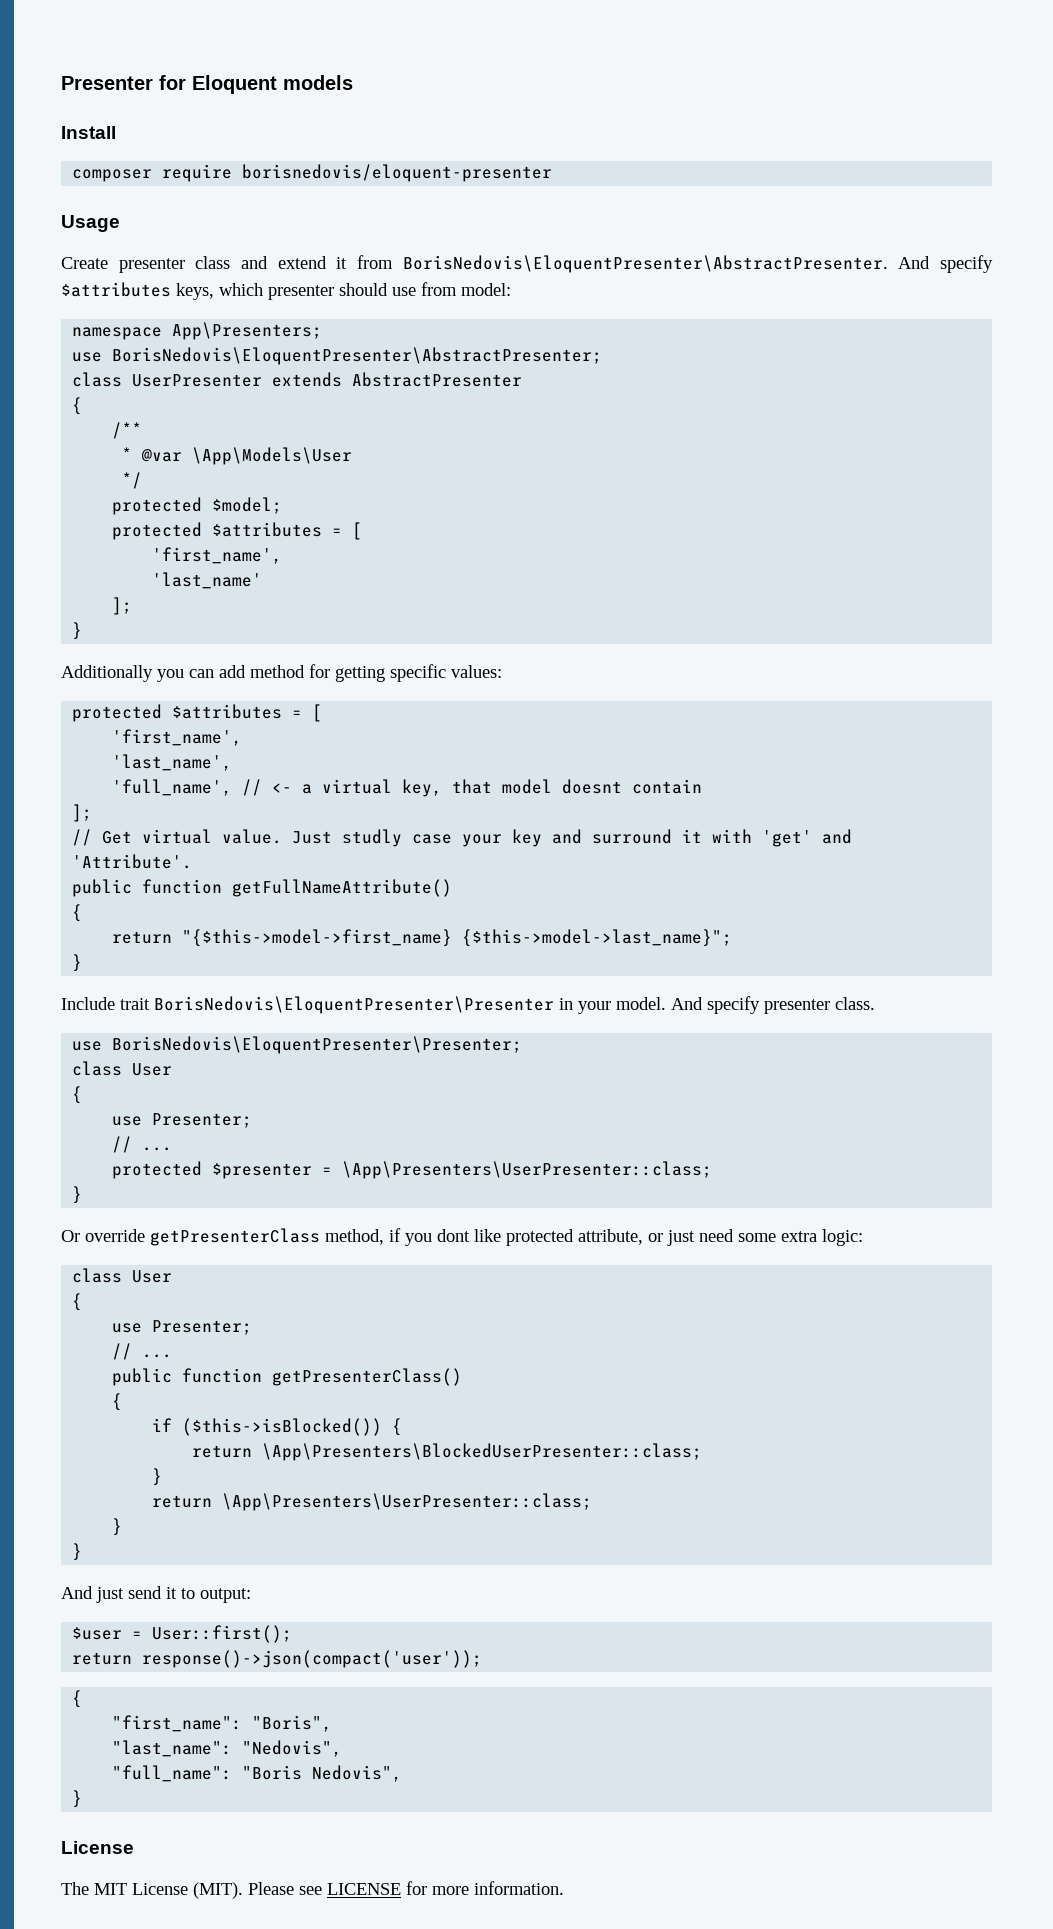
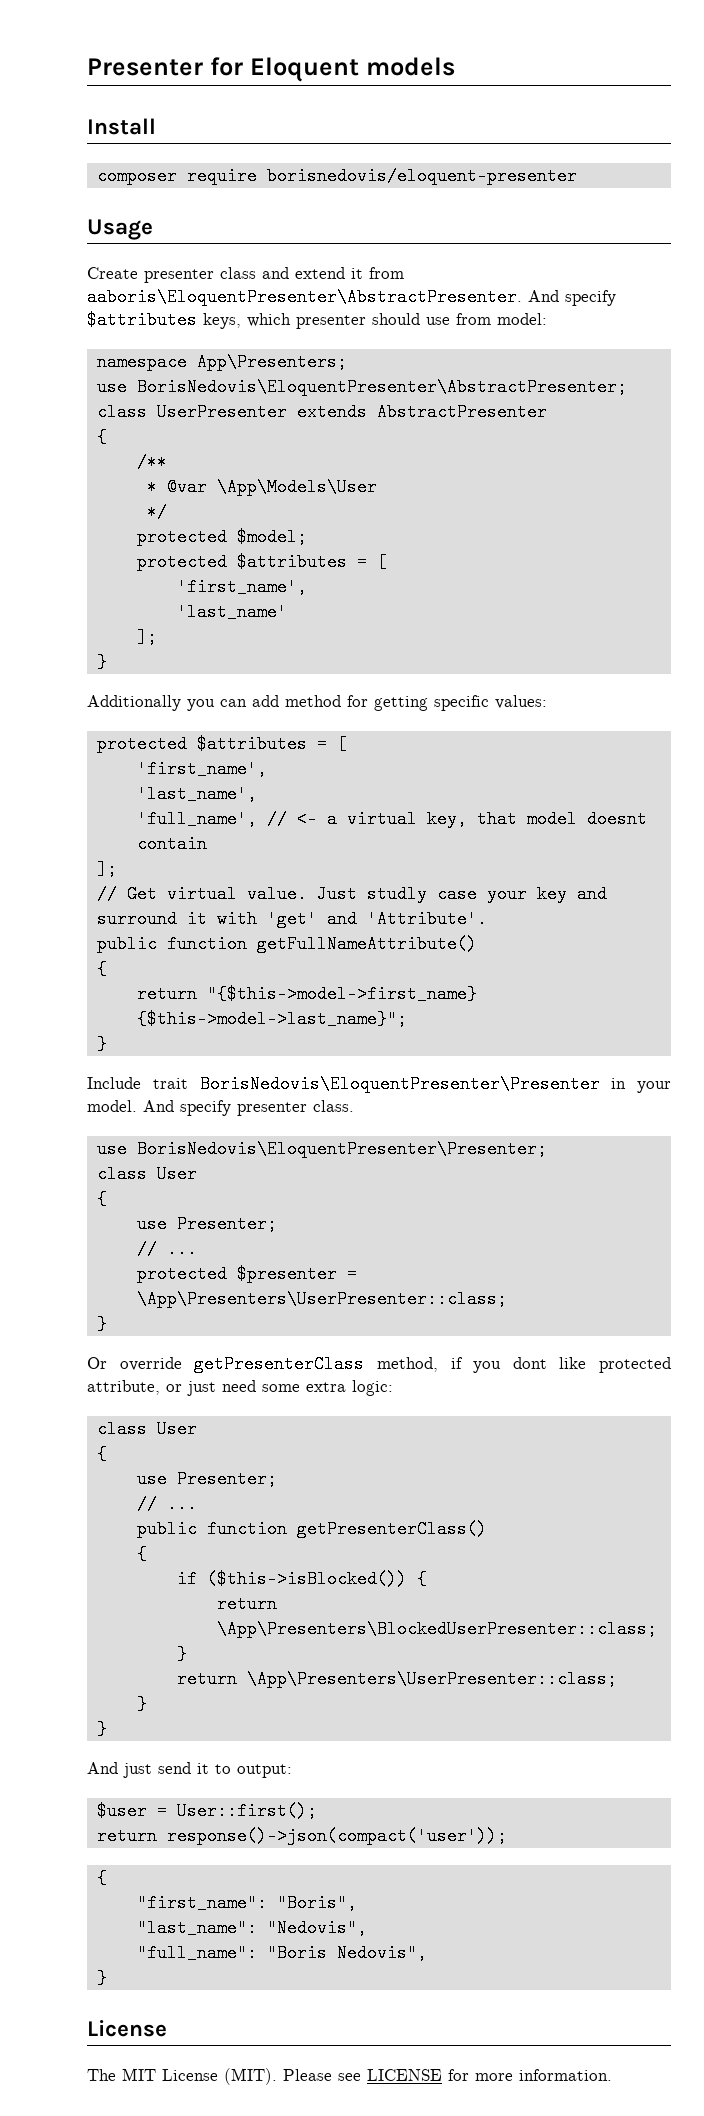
[402,255,888,273] BorisNedovis\EloquentPresenter\AbstractPresenter. -> [87,288,522,306] aaboris\EloquentPresenter\AbstractPresenter.

